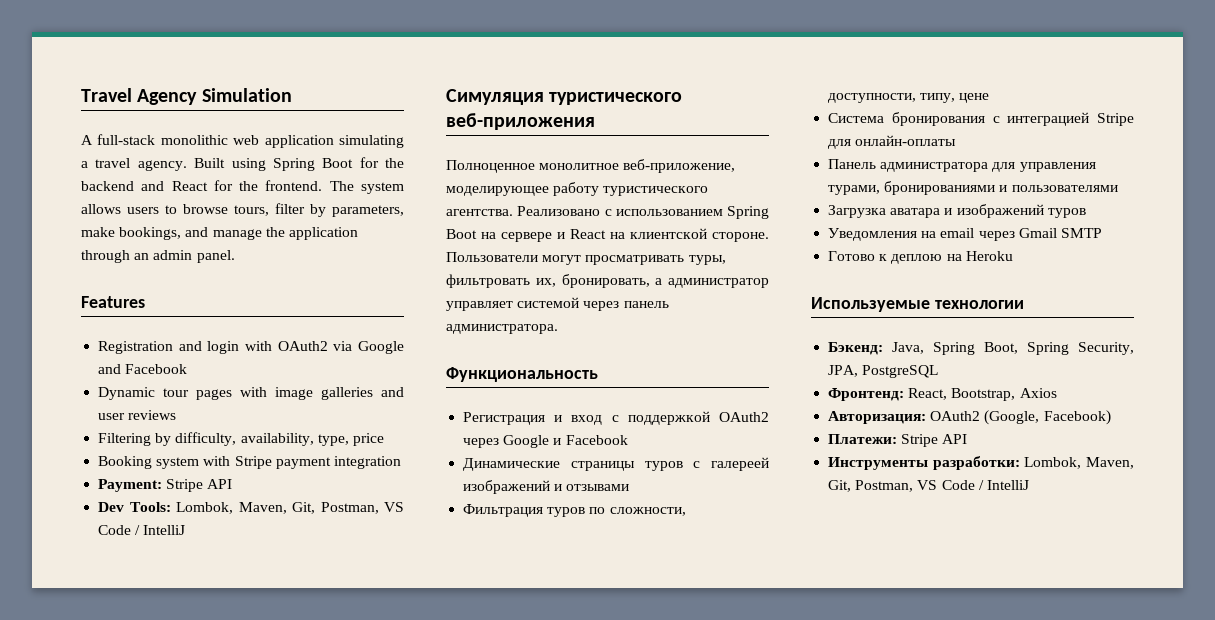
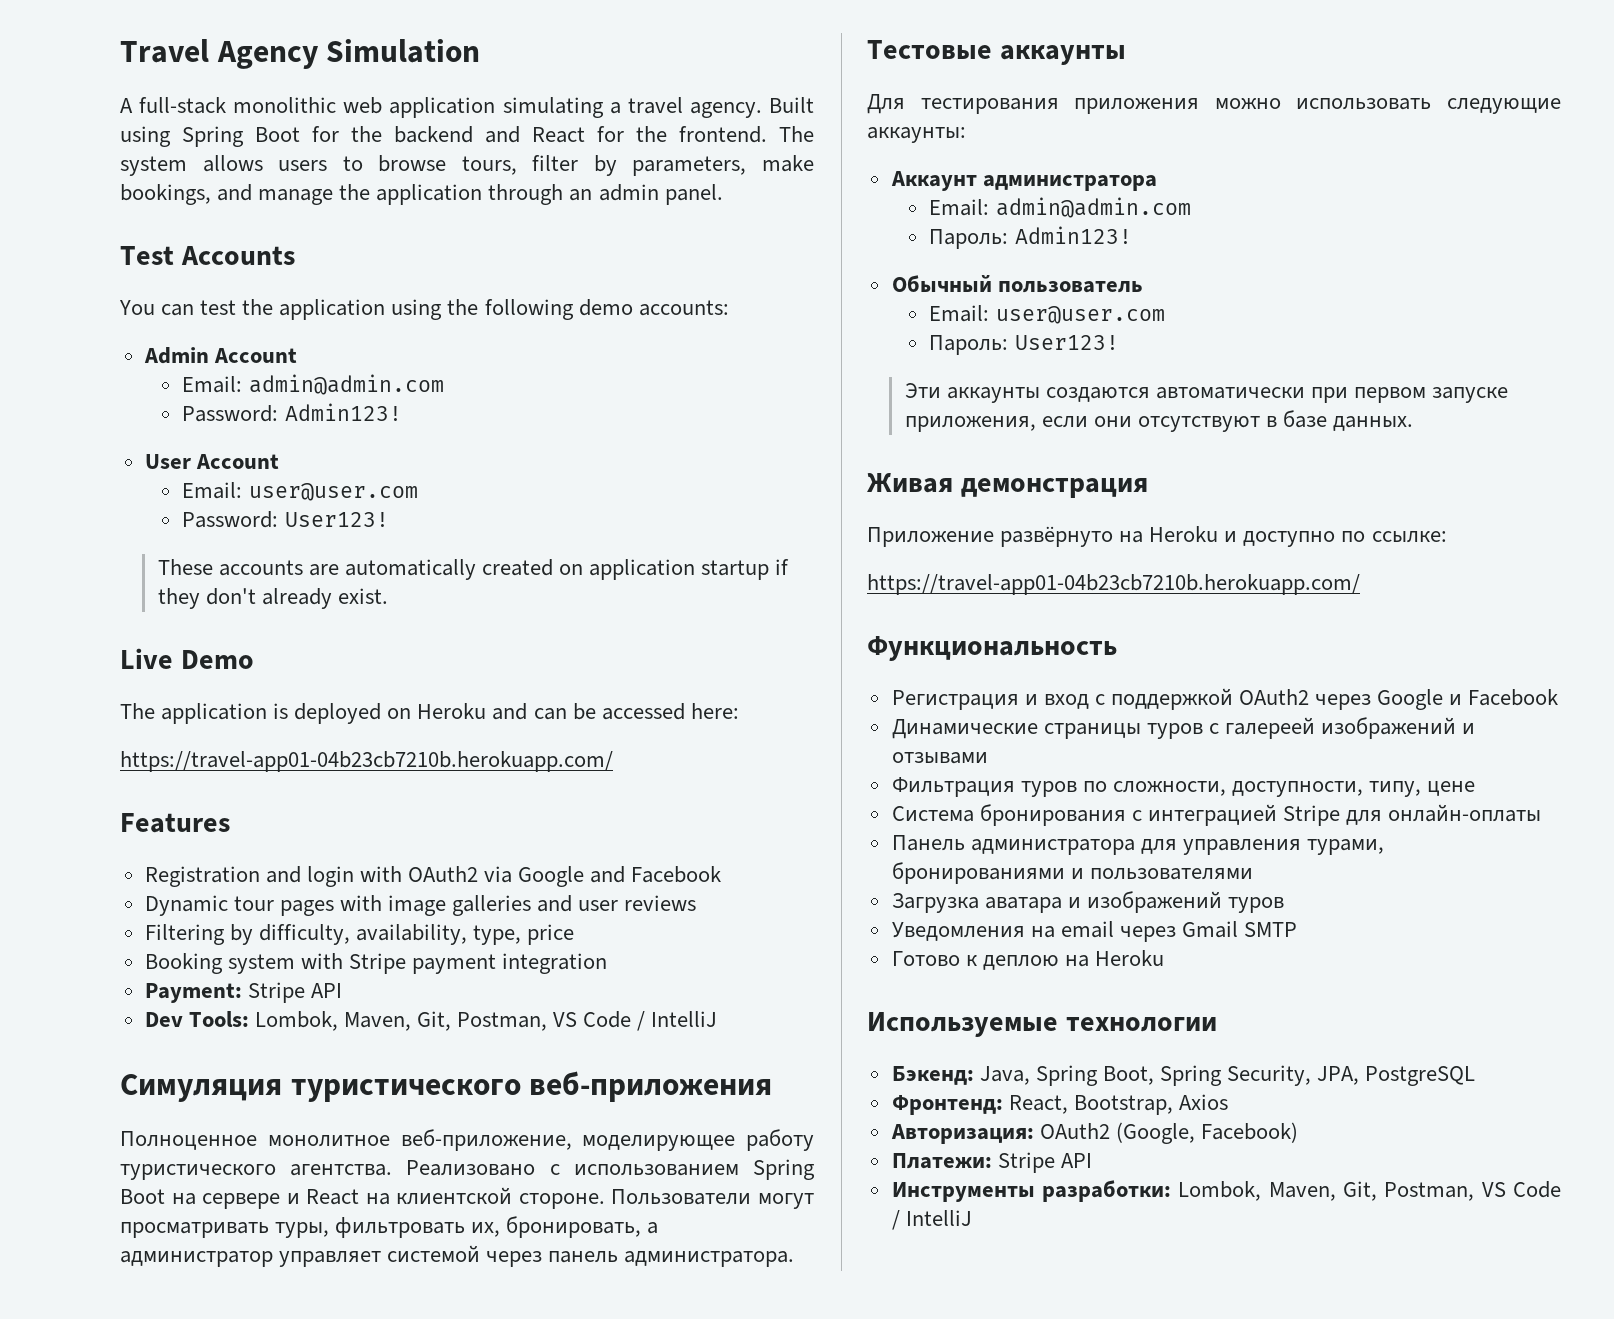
(235, 256) none -> [120,246,295,265] [119,299,729,320] [143,347,297,364] [182,374,444,395] [182,403,402,422] [144,454,279,469] [182,482,418,501] [182,511,389,528] [157,559,790,580] [157,588,388,609] [120,648,254,669] [120,703,739,724] [120,751,613,772] // Test Accounts // You can test the application using the following demo accounts: // Admin Account // Email: admin@admin.com // Password: Admin123! // User Account // Email: user@user.com // Password: User123! // These accounts are automatically created on application startup if they don't already exist. // Live Demo // The application is deployed on Heroku and can be accessed here: // https://travel-app01-04b23cb7210b.herokuapp.com/
(558, 329) none -> [867,40,1126,65] [867,94,1561,114] [867,127,966,143] [890,171,1157,191] [929,197,1191,218] [929,226,1132,249] [891,275,1143,293] [929,305,1165,324] [929,335,1119,355] [904,383,1509,403] [904,410,1414,432] [867,473,1148,498] [867,526,1447,547] [867,574,1360,595] // Тестовые аккаунты // Для тестирования приложения можно использовать следующие аккаунты: // Аккаунт администратора // Email: admin@admin.com // Пароль: Admin123! // Обычный пользователь // Email: user@user.com // Пароль: User123! // Эти аккаунты создаются автоматически при первом запуске приложения, если они отсутствуют в базе данных. // Живая демонстрация // Приложение развёрнуто на Heroku и доступно по ссылке: // https://travel-app01-04b23cb7210b.herokuapp.com/

